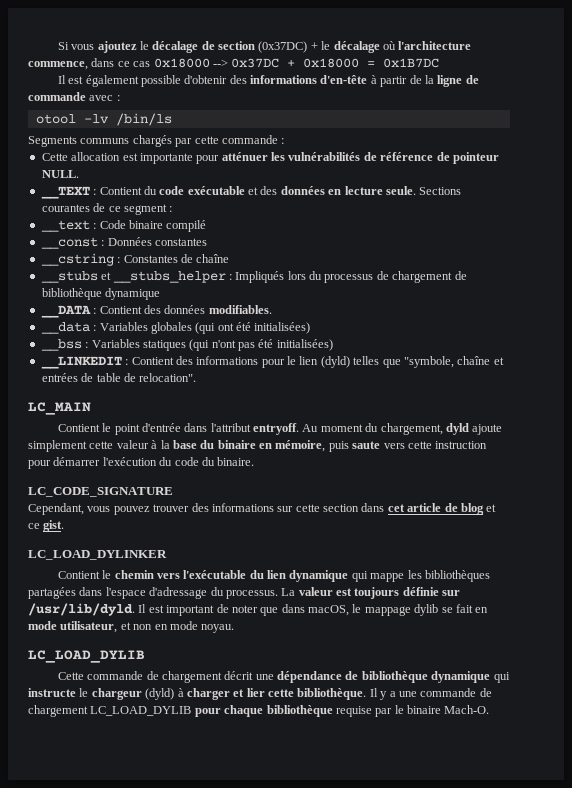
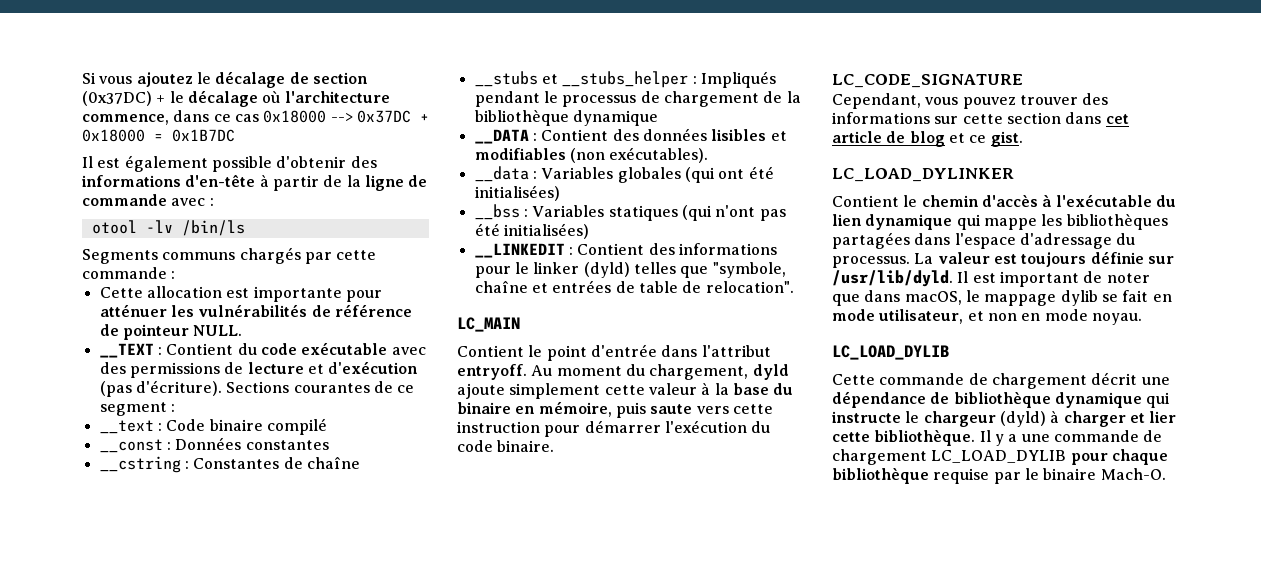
[248,186,416,195] et des données en lecture seule. -> [391,347,426,355] [99,361,419,378] [99,380,222,397] avec des permissions de lecture et d'exécution (pas d'écriture).
[287,271,322,280] lors du -> [474,91,558,107] pendant le
(467, 275) none -> [786,91,801,103] la
[208,305,272,314] modifiables. -> [711,129,787,141] [474,147,709,163] lisibles et modifiables (non exécutables).
[299,356,319,365] lien -> [533,262,580,274] linker
[201,457,215,466] du -> (493, 446) none
[156,573,180,579] vers -> [981,195,1052,207] d'accès à

